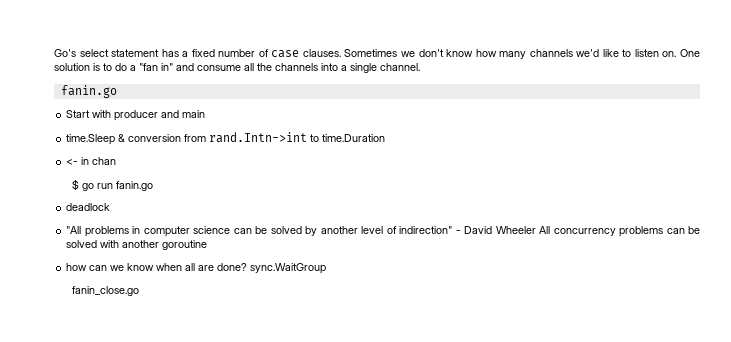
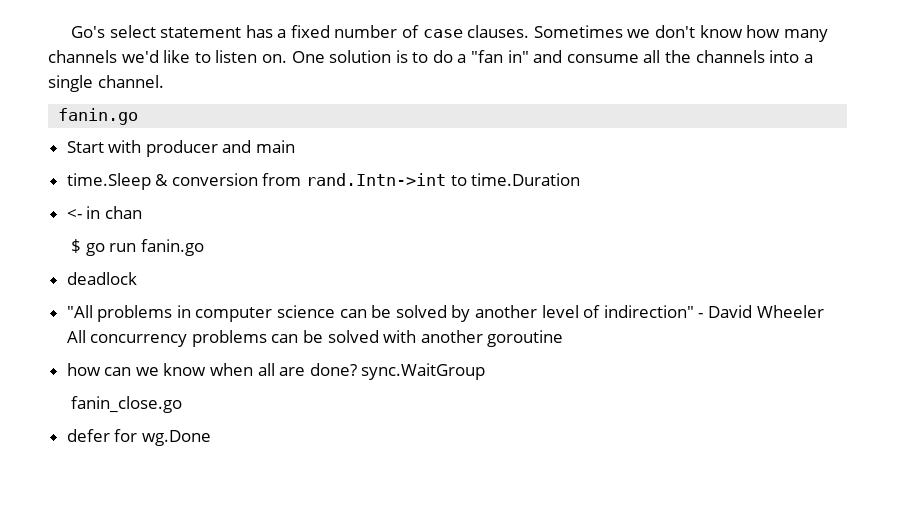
(140, 291) none -> [66,429,211,446] // defer for wg.Done

